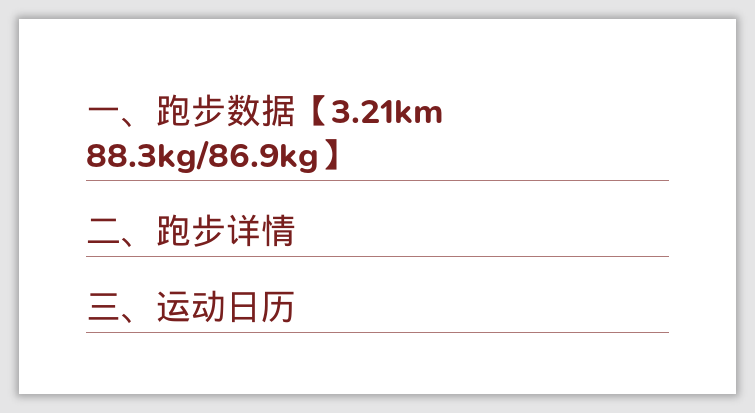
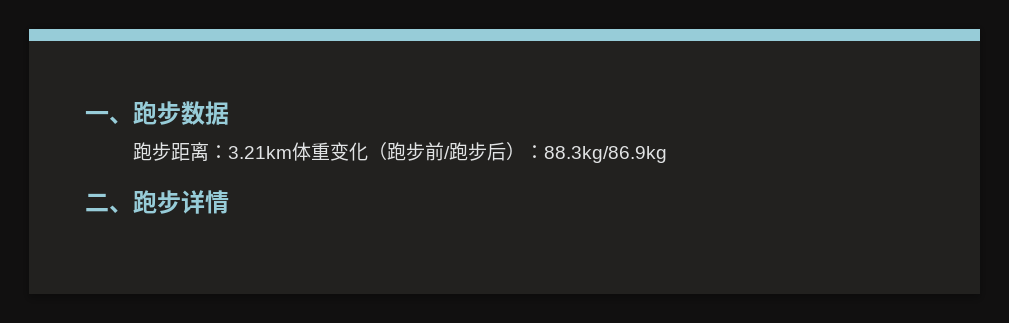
[296,95,444,126] 【3.21km -> [133,142,545,161] // 跑步距离：3.21km体重变化（跑步前/跑步后）：
[319,139,354,170] 】 -> (668, 154) none
[86,290,296,324] // 三、运动日历 -> (229, 202) none

